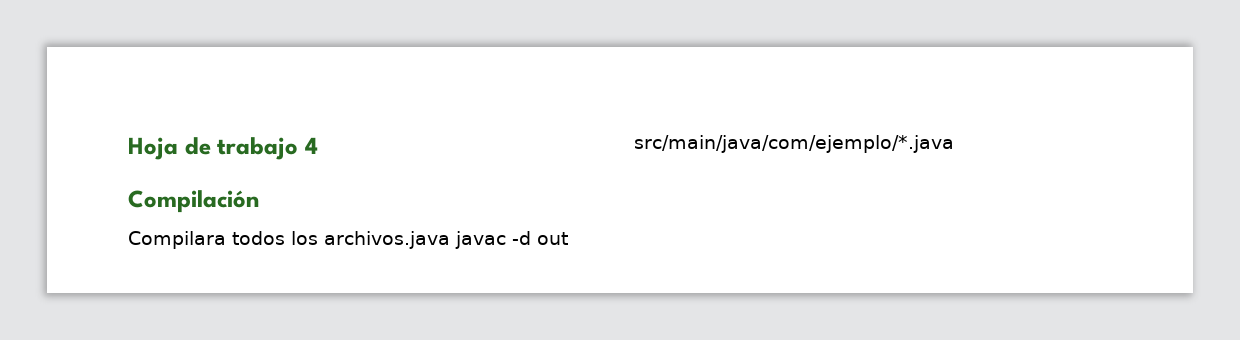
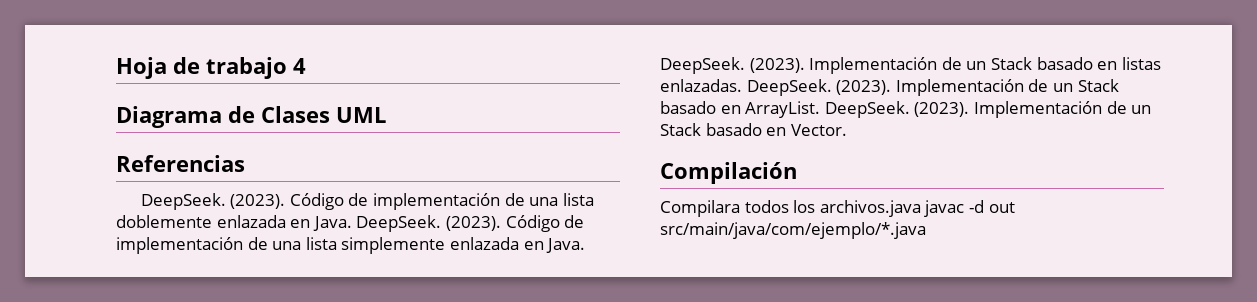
(318, 145) none -> [116,106,386,128] [116,155,245,172] [140,193,594,210] [116,215,585,232] [116,237,586,254] [660,57,1161,74] [660,79,1119,96] [660,101,1152,118] [660,123,847,136] // Diagrama de Clases UML // Referencias // DeepSeek. (2023). Código de implementación de una lista doblemente enlazada en Java. DeepSeek. (2023). Código de implementación de una lista simplemente enlazada en Java. DeepSeek. (2023). Implementación de un Stack basado en listas enlazadas. DeepSeek. (2023). Implementación de un Stack basado en ArrayList. DeepSeek. (2023). Implementación de un Stack basado en Vector.

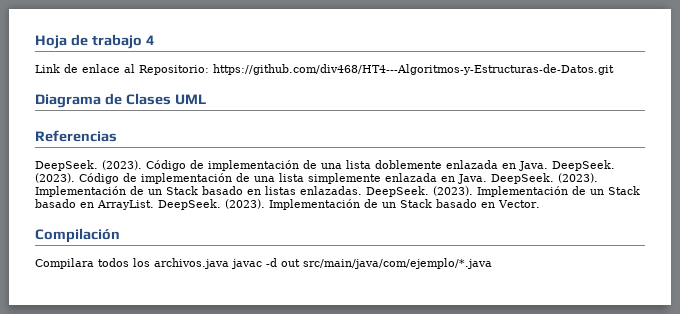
(306, 66) none -> [35,64,614,75] // Link de enlace al Repositorio: https://github.com/div468/HT4---Algoritmos-y-Estructuras-de-Datos.git

